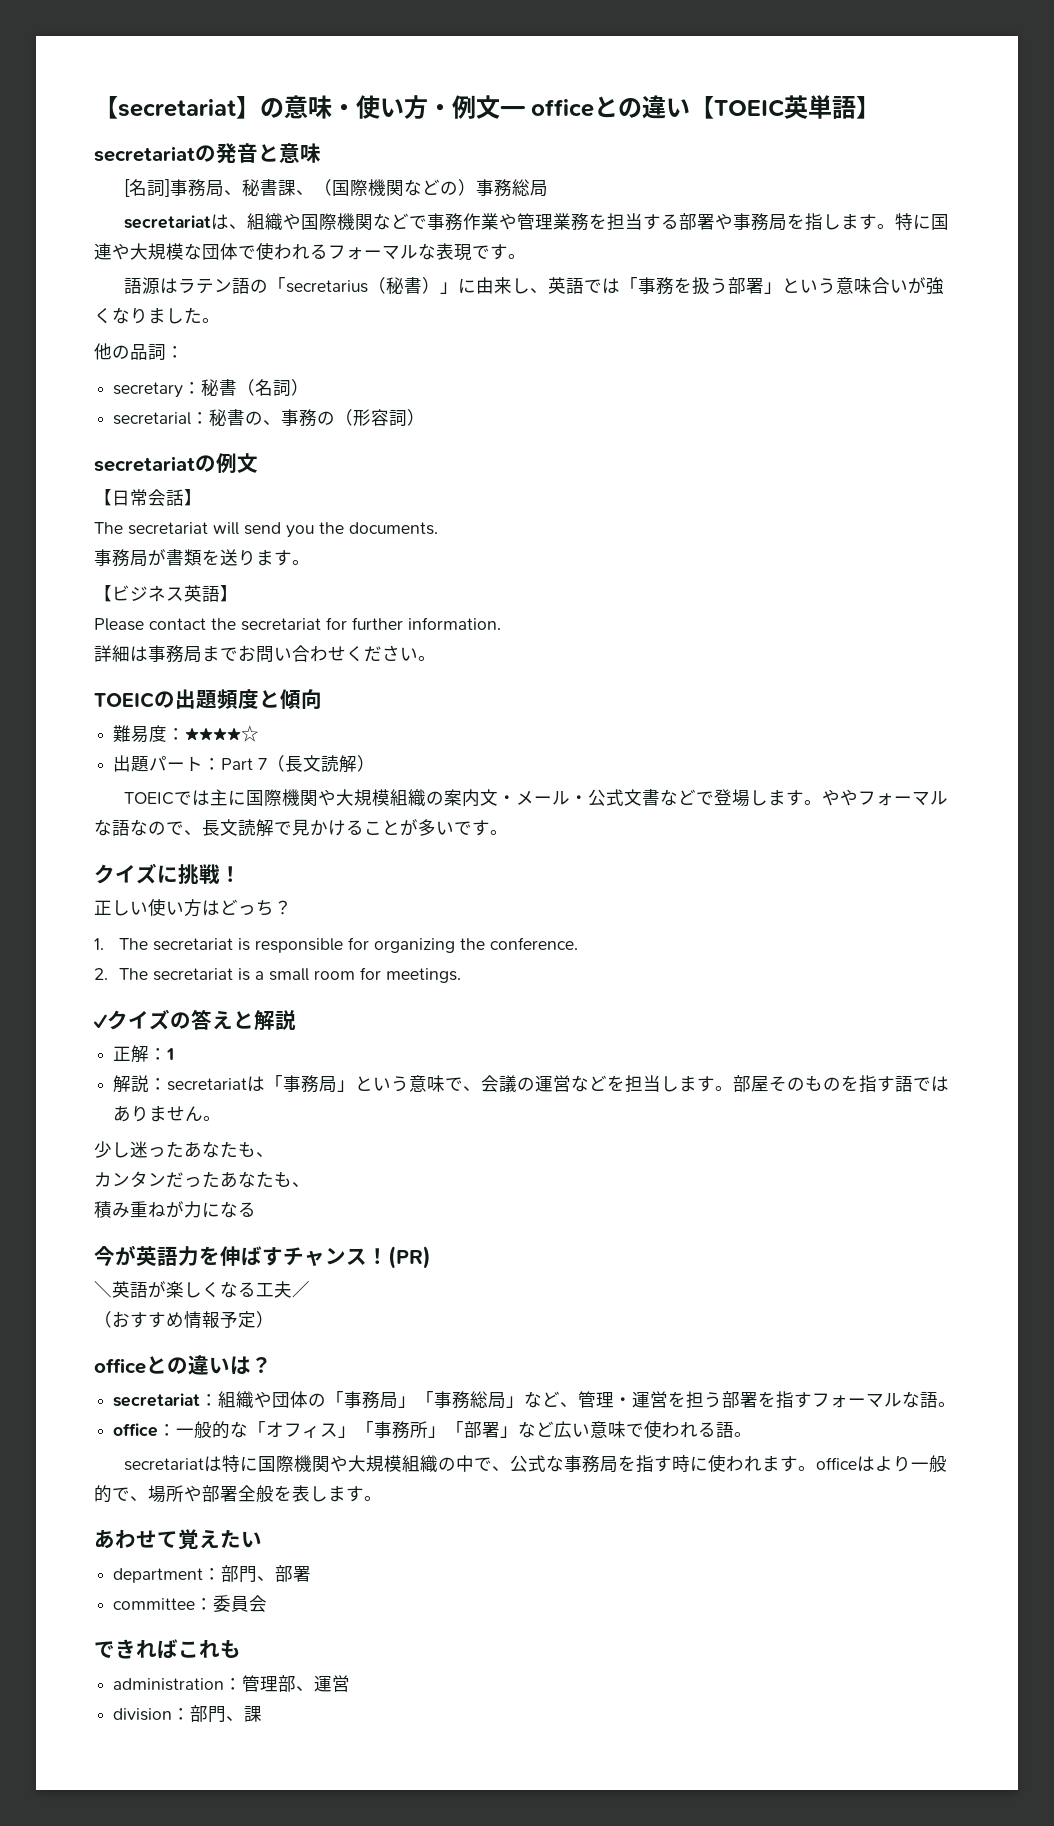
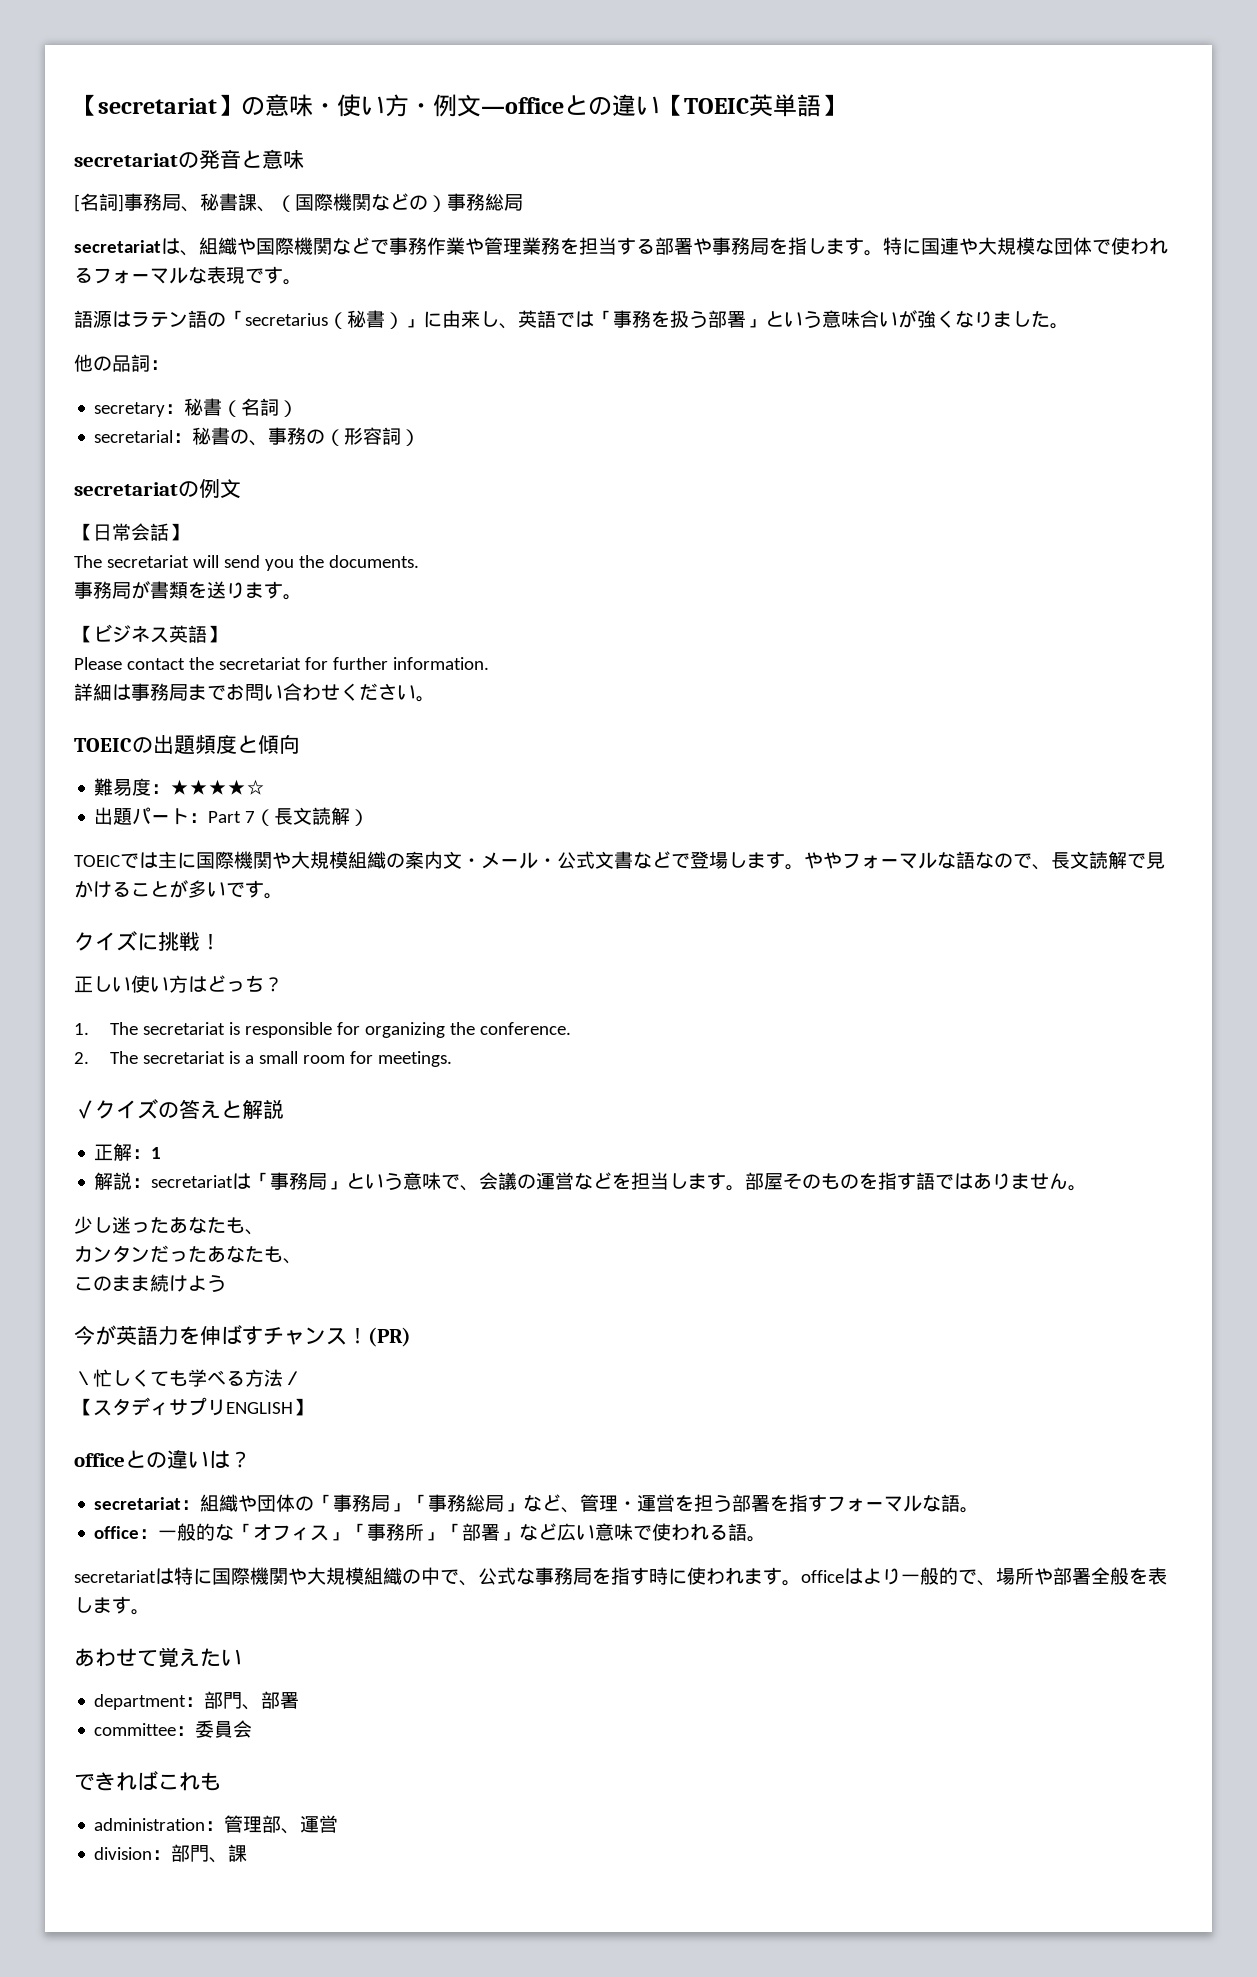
[94,1201,256,1218] 積み重ねが力になる -> [74,1274,226,1292] このまま続けよう
[112,1281,310,1298] [94,1311,274,1329] 英語が楽しくなる工夫／ // （おすすめ情報予定） -> [93,1369,302,1387] [74,1397,312,1416] 忙しくても学べる方法／ // 【スタディサプリENGLISH】

